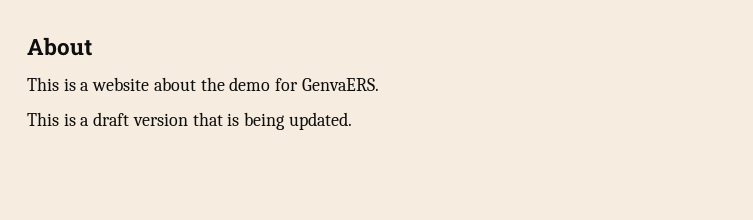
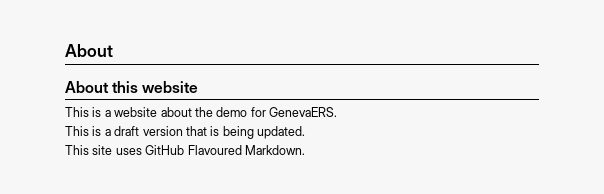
[27,37,92,56] About -> [65,44,113,57] [65,81,199,93] About // About this website
[301,78,379,91] GenvaERS. -> [269,107,337,117] GenevaERS.
(352, 121) none -> [65,145,305,155] // This site uses GitHub Flavoured Markdown.

